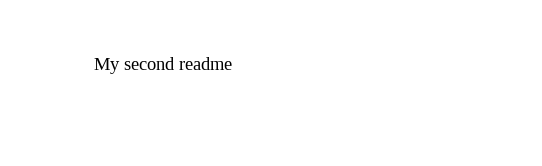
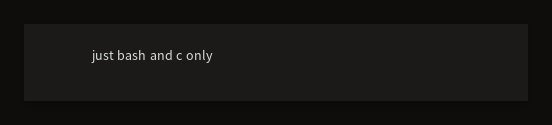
[94,57,232,74] My second readme -> [91,49,213,63] just bash and c only

